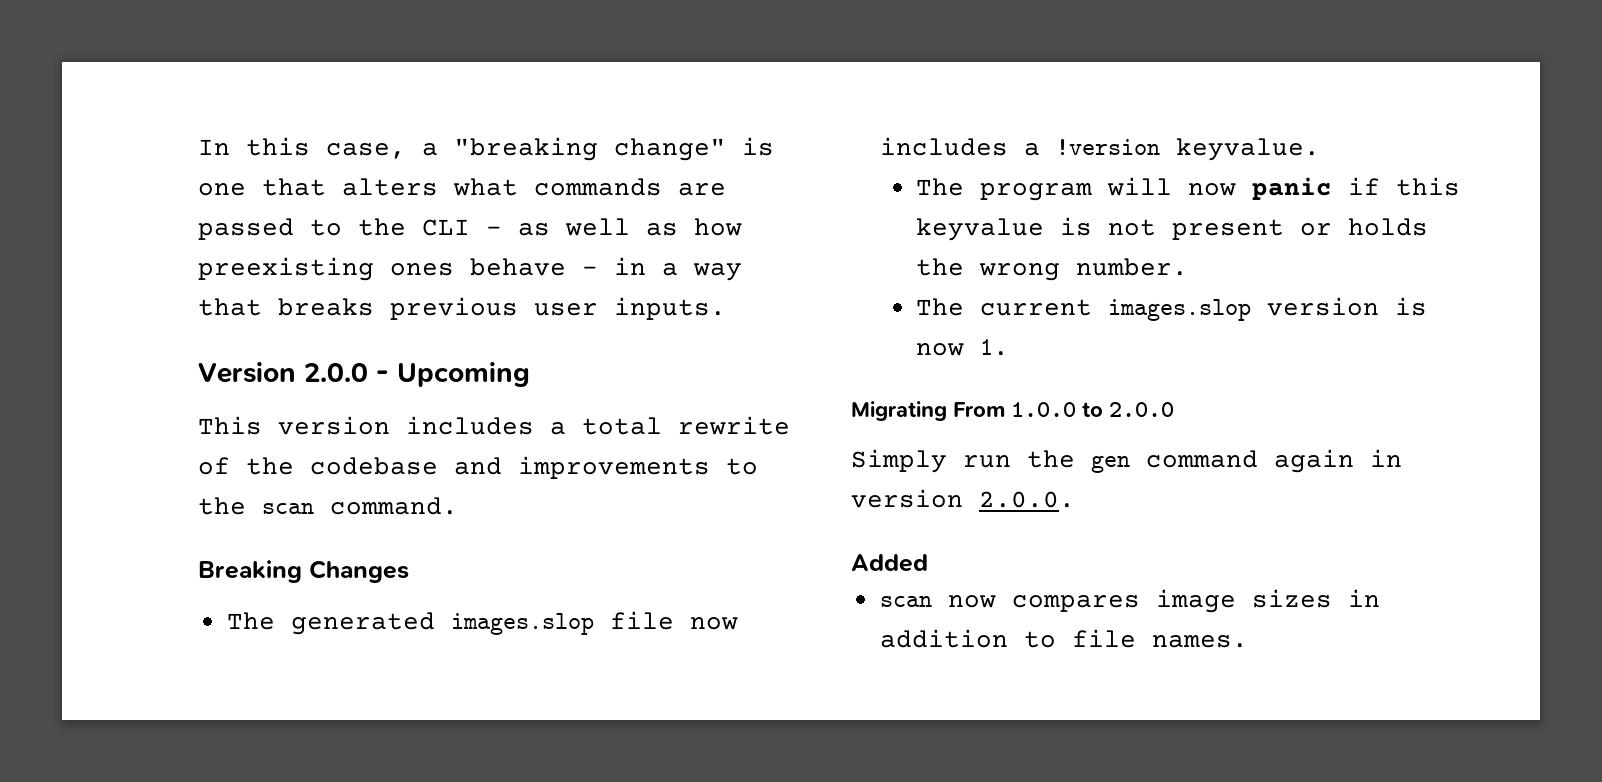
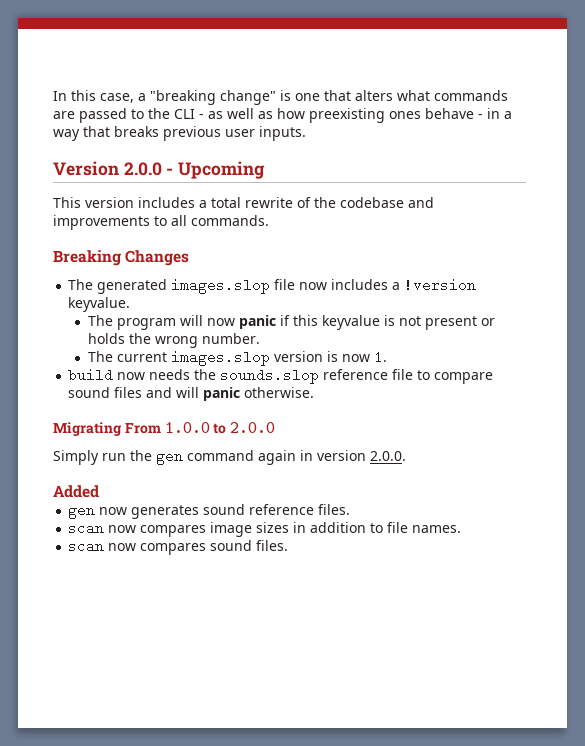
[198,497,458,515] the scan command. -> [171,215,269,226] all commands.
(1010, 347) none -> [68,368,494,384] [68,387,315,401] // build now needs the sounds.slop reference file to compare sound files and will panic otherwise.
(928, 563) none -> [68,503,351,519] // gen now generates sound reference files.
(1248, 641) none -> [68,539,289,555] // scan now compares sound files.

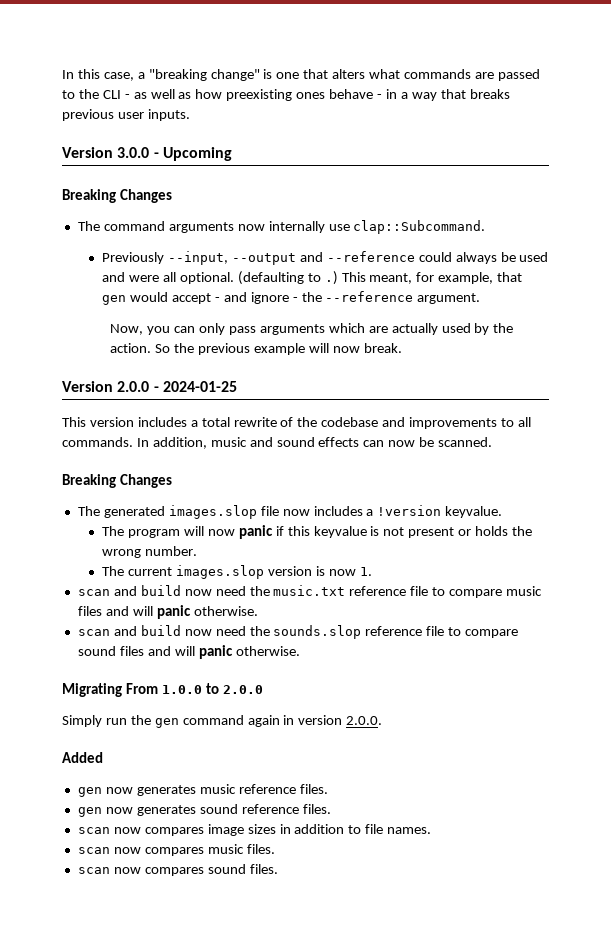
(306, 133) none -> [62,147,232,161] [62,189,173,203] [77,220,486,234] [102,251,549,265] [102,271,523,285] [102,291,481,305] [110,323,514,335] [110,343,402,355] // Version 3.0.0 - Upcoming // Breaking Changes // The command arguments now internally use clap::Subcommand. // Previously --input, --output and --reference could always be used and were all optional. (defaulting to .) This meant, for example, that gen would accept - and ignore - the --reference argument. // Now, you can only pass arguments which are actually used by the action. So the previous example will now break.
[178,161,266,179] Upcoming -> [162,381,237,392] 2024-01-25
(269, 220) none -> [136,437,493,449] In addition, music and sound effects can now be scanned.
[68,368,191,382] build now needs -> [77,585,543,598] [77,605,258,619] [77,625,246,636] scan and build now need the music.txt reference file to compare music files and will panic otherwise. // scan and build now need
(99, 491) none -> [77,784,328,797] // gen now generates music reference files.
(462, 529) none -> [77,844,275,856] // scan now compares music files.

